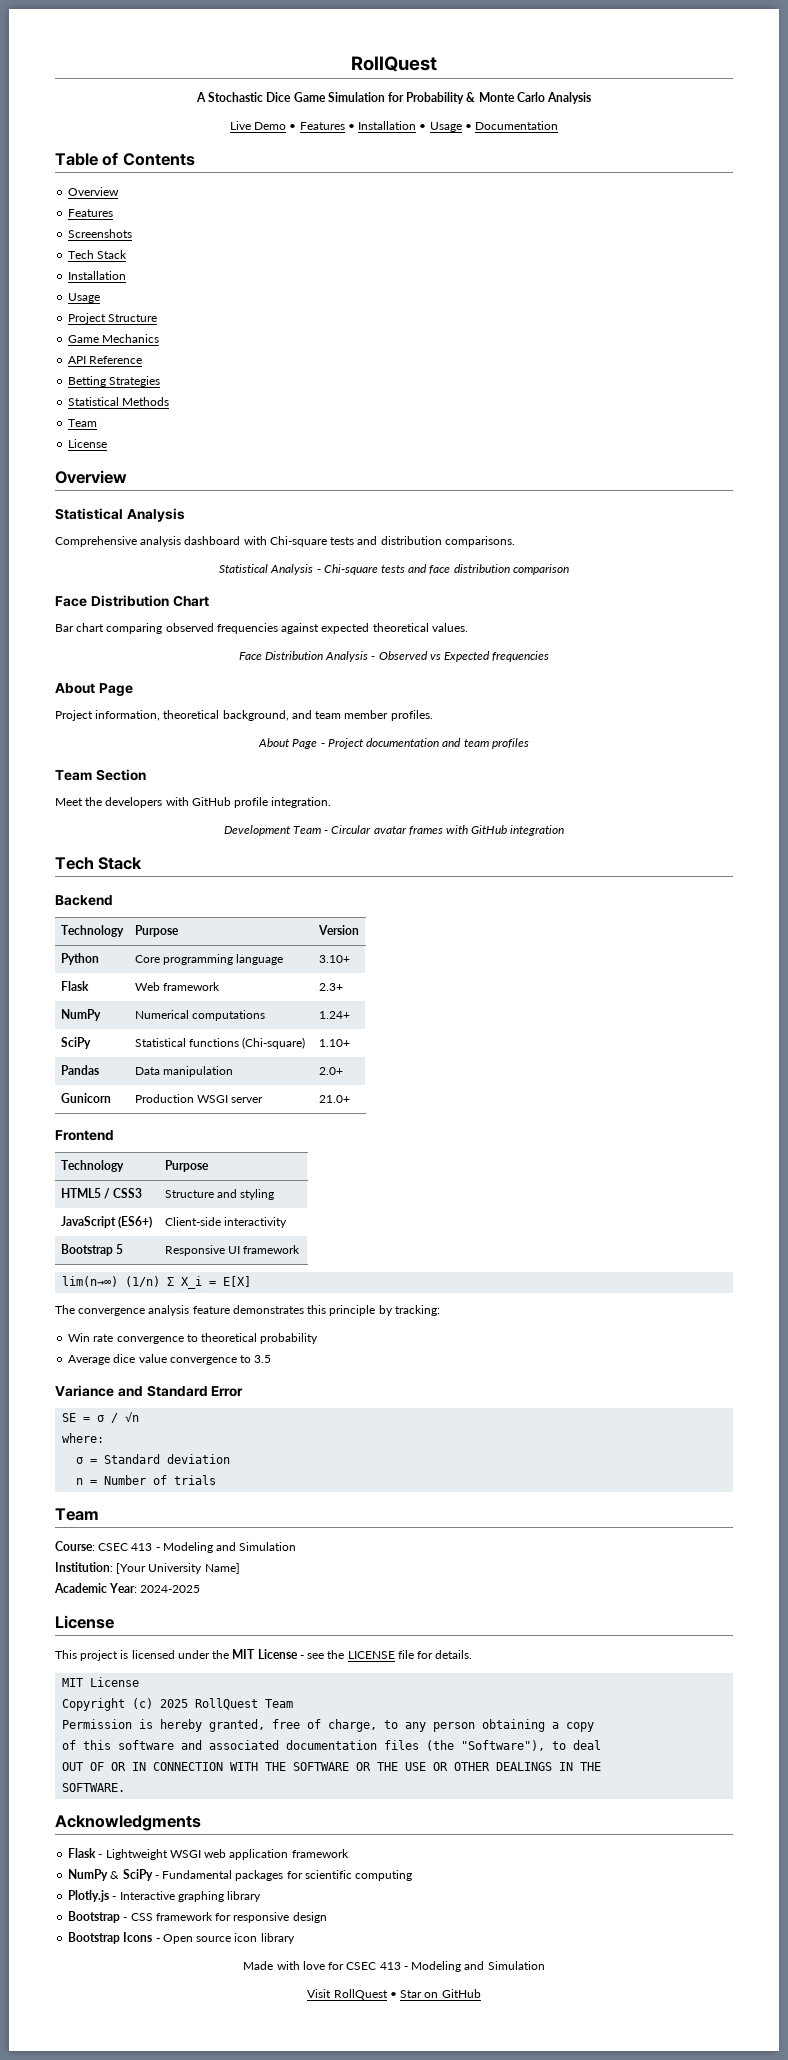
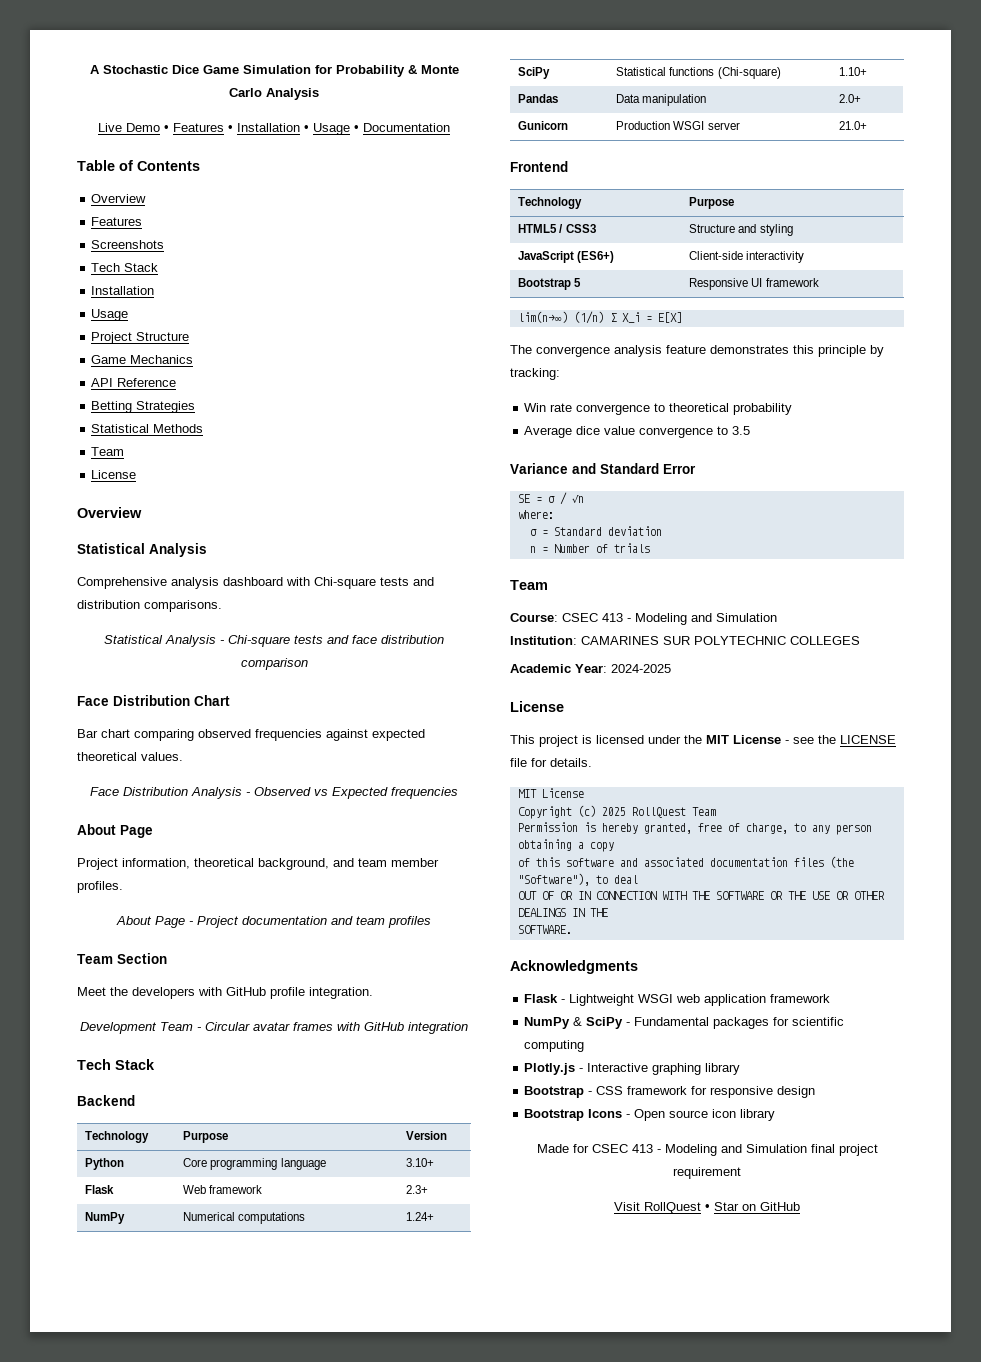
[351,56,437,72] RollQuest // -> (89, 69) none
[116,1563,240,1574] [Your University Name] -> [581,636,860,645] CAMARINES SUR POLYTECHNIC COLLEGES
[276,1961,325,1970] with love -> (569, 1148) none
(545, 1965) none -> [810,1144,878,1156] [673,1167,741,1179] final project requirement

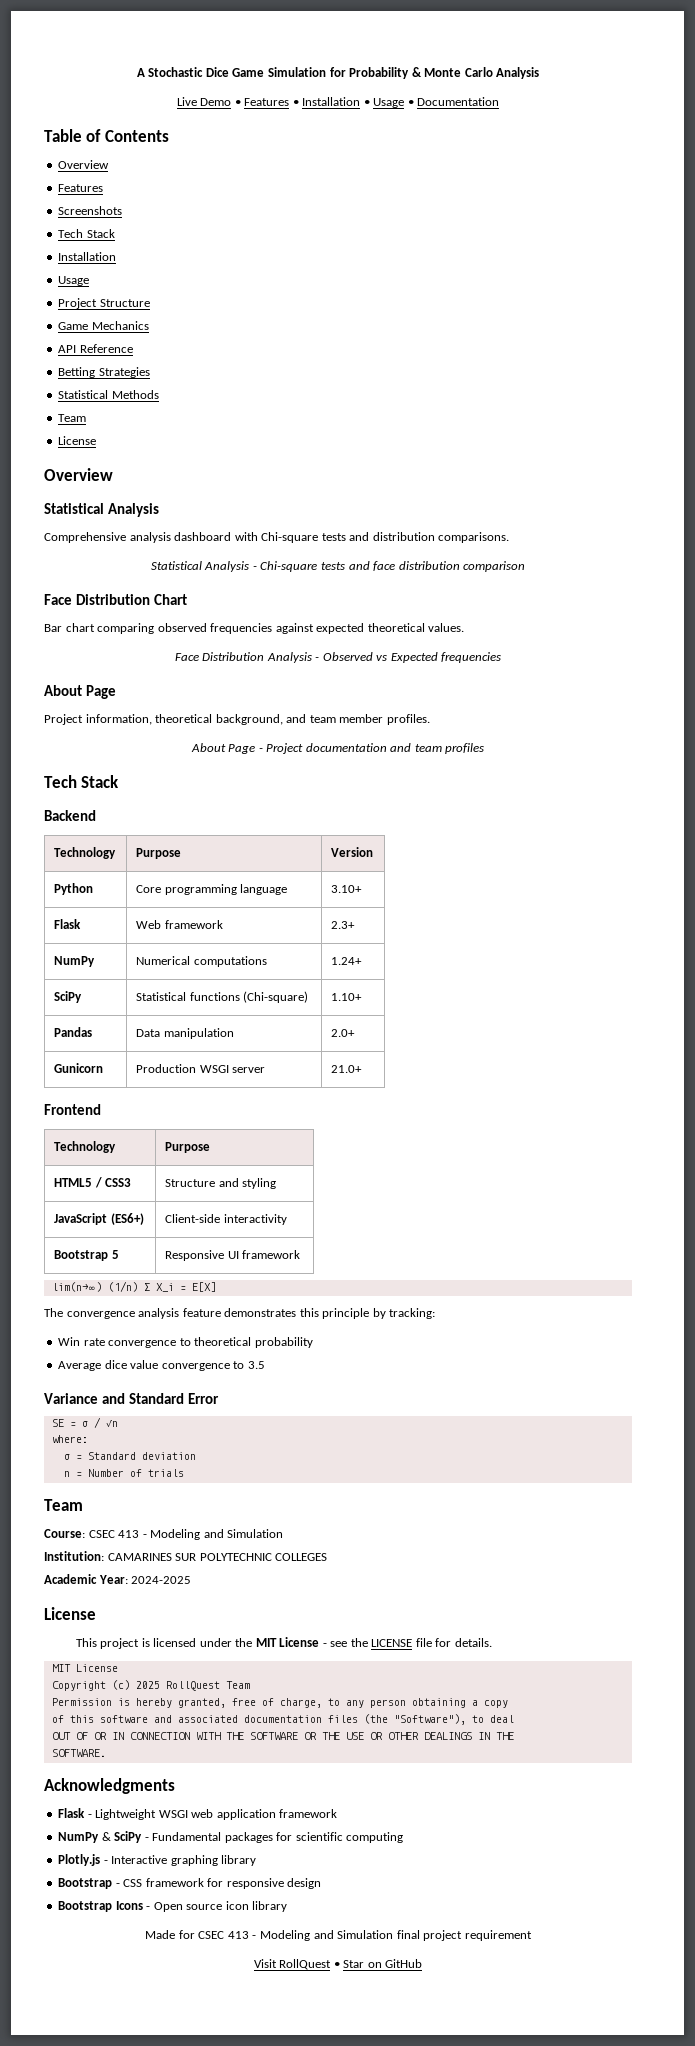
[77,953,167,964] [77,987,373,999] [80,1022,468,1034] // Team Section // Meet the developers with GitHub profile integration. // Development Team - Circular avatar frames with GitHub integration -> (485, 748) none

